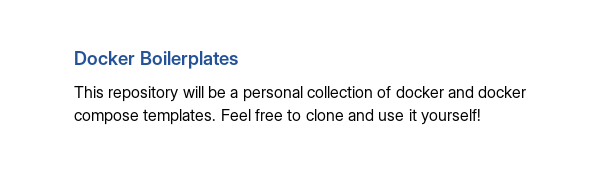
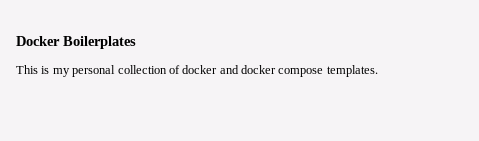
[108,86,239,102] repository will be a -> [41,66,70,77] is my
[220,109,481,125] Feel free to clone and use it yourself! -> (378, 71) none

